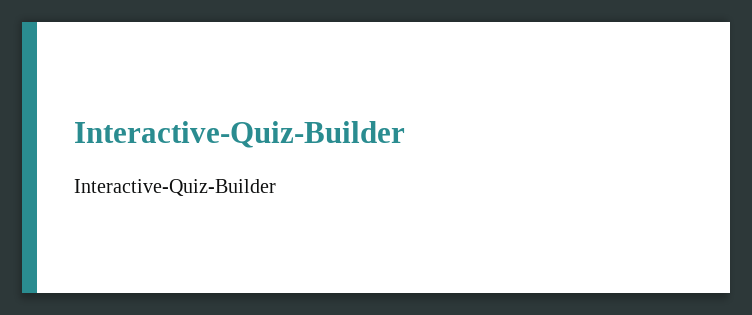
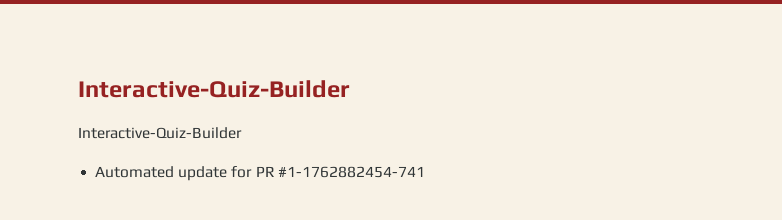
(276, 187) none -> [95,166,425,181] // Automated update for PR #1-1762882454-741

